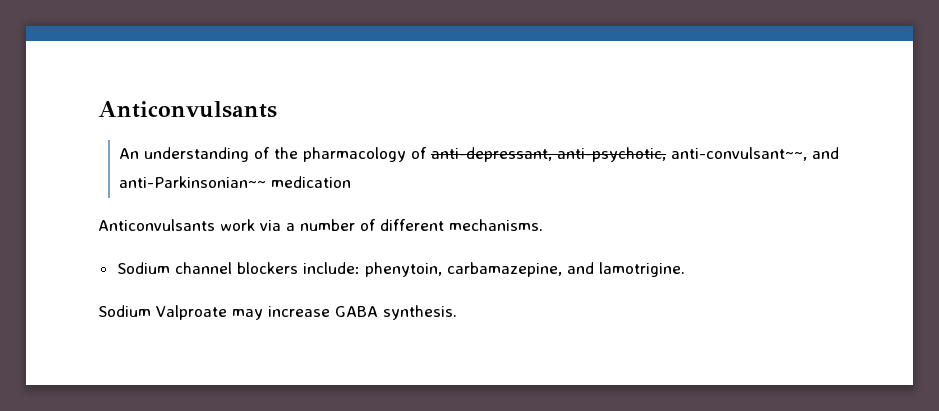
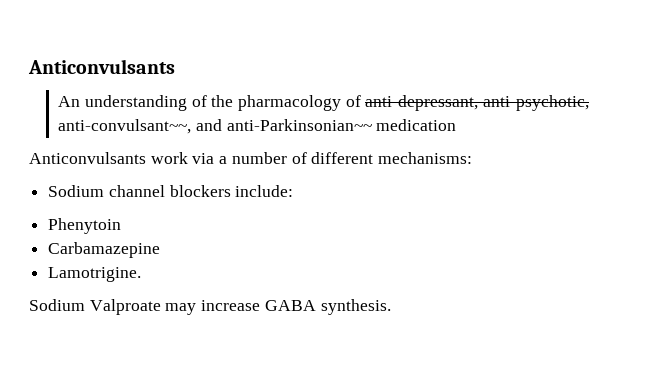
[449,219,543,231] mechanisms. -> [378,152,473,164] mechanisms:
[364,262,685,277] phenytoin, carbamazepine, and lamotrigine. -> [48,218,122,234] [48,242,161,258] [48,267,142,282] // Phenytoin // Carbamazepine // Lamotrigine.

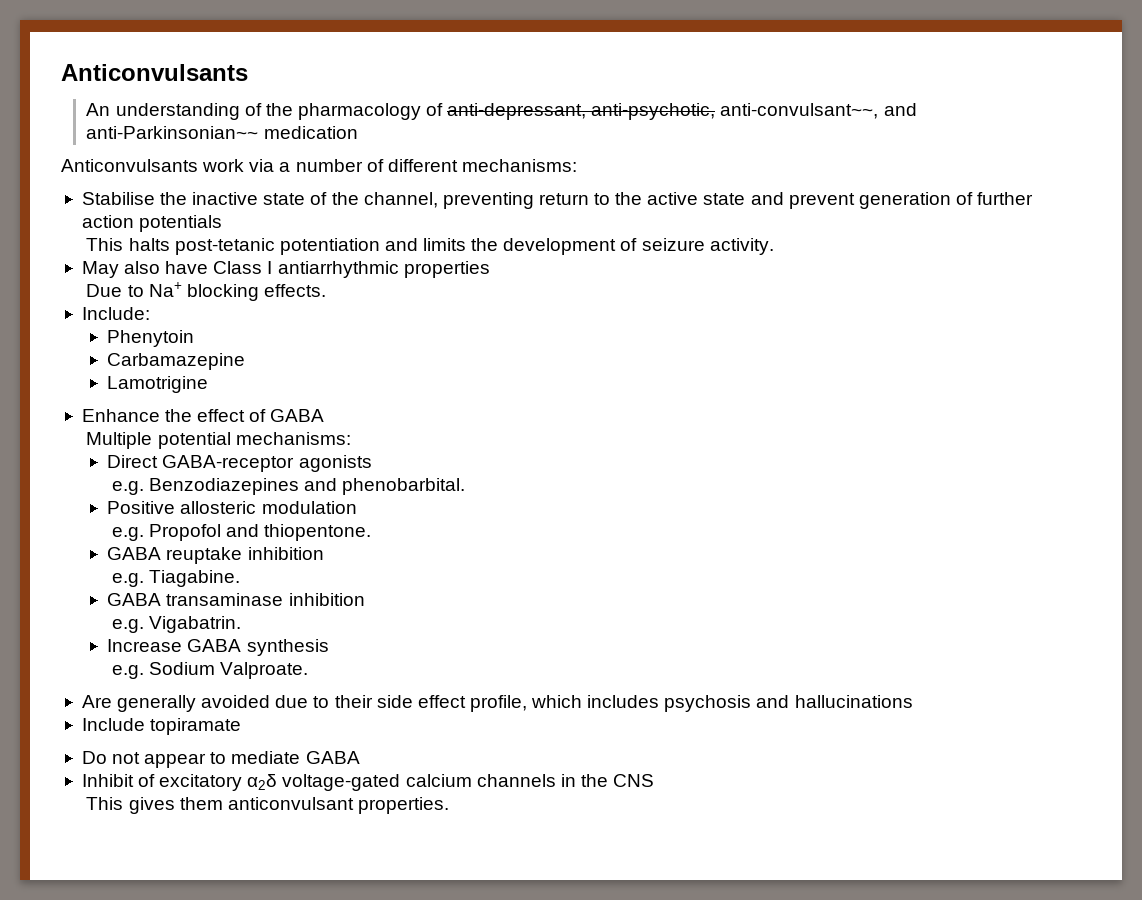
[48,185,294,197] [48,218,122,234] [48,242,161,258] [48,267,142,282] [29,299,391,315] Sodium channel blockers include: // Phenytoin // Carbamazepine // Lamotrigine. // Sodium Valproate may increase GABA synthesis. -> [81,192,1034,209] [81,215,223,232] [86,238,774,255] [81,261,490,278] [86,282,326,301] [81,307,150,320] [107,330,195,347] [107,353,246,370] [107,376,209,393] [81,409,325,422] [86,432,351,449] [107,455,372,472] [111,478,466,495] [107,501,357,514] [111,524,372,541] [107,547,324,564] [111,570,240,587] [107,593,365,606] [111,616,241,633] [107,639,329,656] [111,662,309,679] [81,695,913,712] [81,718,242,735] [81,751,360,768] [81,774,655,791] [86,797,449,814] Stabilise the inactive state of the channel, preventing return to the active state and prevent generation of further action potentials // This halts post-tetanic potentiation and limits the development of seizure activity. // May also have Class I antiarrhythmic properties // Due to Na+ blocking effects. // Include: // Phenytoin // Carbamazepine // Lamotrigine // Enhance the effect of GABA // Multiple potential mechanisms: // Direct GABA-receptor agonists // e.g. Benzodiazepines and phenobarbital. // Positive allosteric modulation // e.g. Propofol and thiopentone. // GABA reuptake inhibition // e.g. Tiagabine. // GABA transaminase inhibition // e.g. Vigabatrin. // Increase GABA synthesis // e.g. Sodium Valproate. // Are generally avoided due to their side effect profile, which includes psychosis and hallucinations // Include topiramate // Do not appear to mediate GABA // Inhibit of excitatory α2δ voltage-gated calcium channels in the CNS // This gives them anticonvulsant properties.

